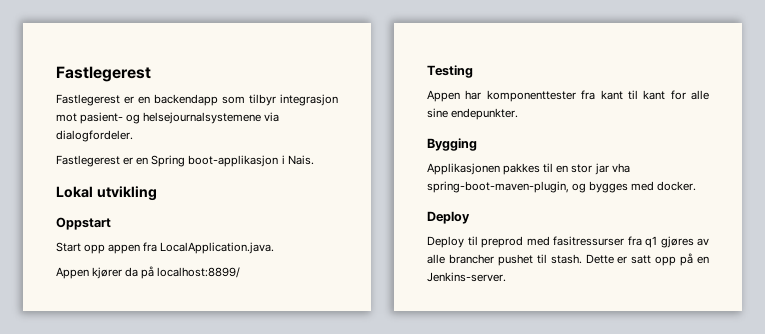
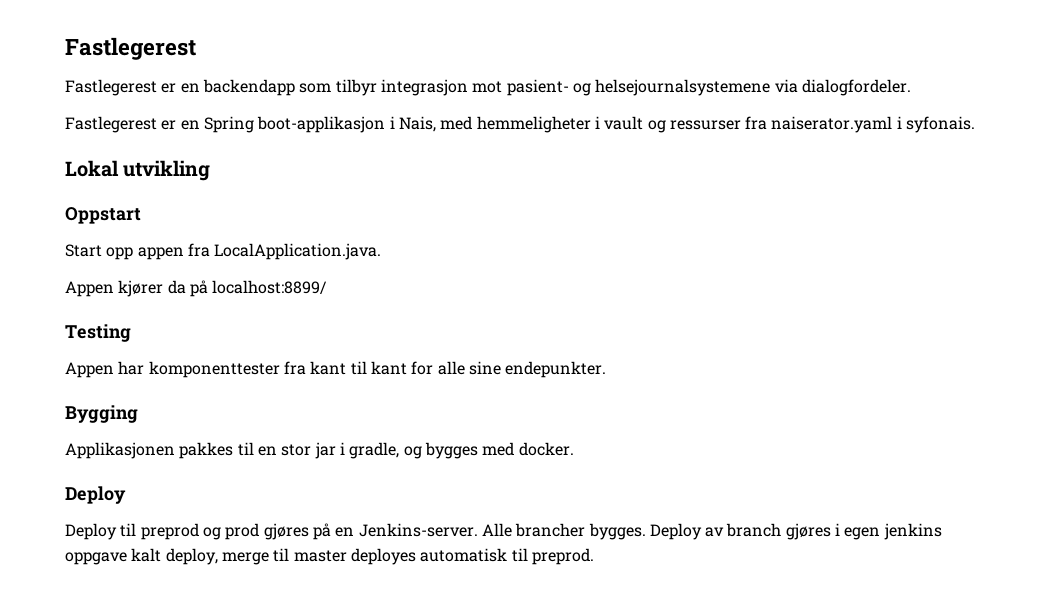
[287,155,314,165] Nais. -> [398,116,976,133] Nais, med hemmeligheter i vault og ressurser fra naiserator.yaml i syfonais.
[611,163,630,173] [427,181,569,193] vha spring-boot-maven-plugin, -> [339,442,400,459] i gradle,
[526,236,709,248] [427,253,709,266] [427,272,506,282] med fasitressurser fra q1 gjøres av alle brancher pushet til stash. Dette er satt opp på en Jenkins-server. -> [202,523,942,540] [65,548,594,565] og prod gjøres på en Jenkins-server. Alle brancher bygges. Deploy av branch gjøres i egen jenkins oppgave kalt deploy, merge til master deployes automatisk til preprod.

